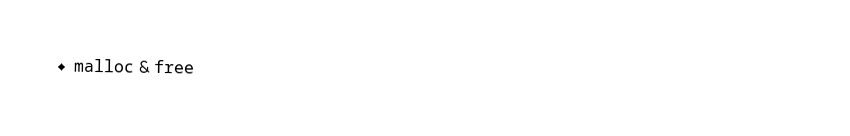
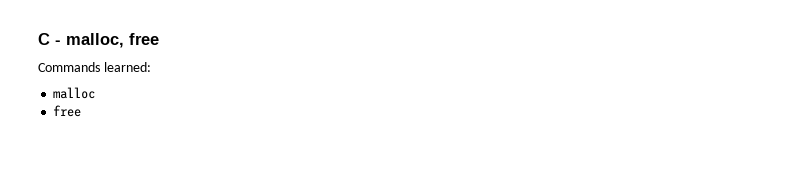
(73, 65) none -> [38,33,159,48] [38,62,151,72] C - malloc, free // Commands learned: //
[137,60,151,73] & -> (96, 93) //

